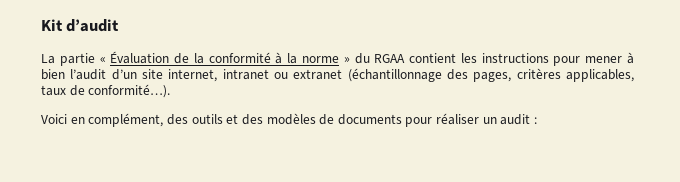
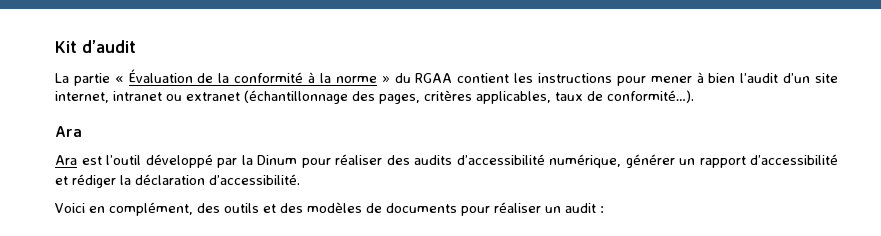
(171, 91) none -> [55,126,82,137] [55,154,838,168] [55,174,300,188] // Ara // Ara est l’outil développé par la Dinum pour réaliser des audits d’accessibilité numérique, générer un rapport d’accessibilité et rédiger la déclaration d’accessibilité.

